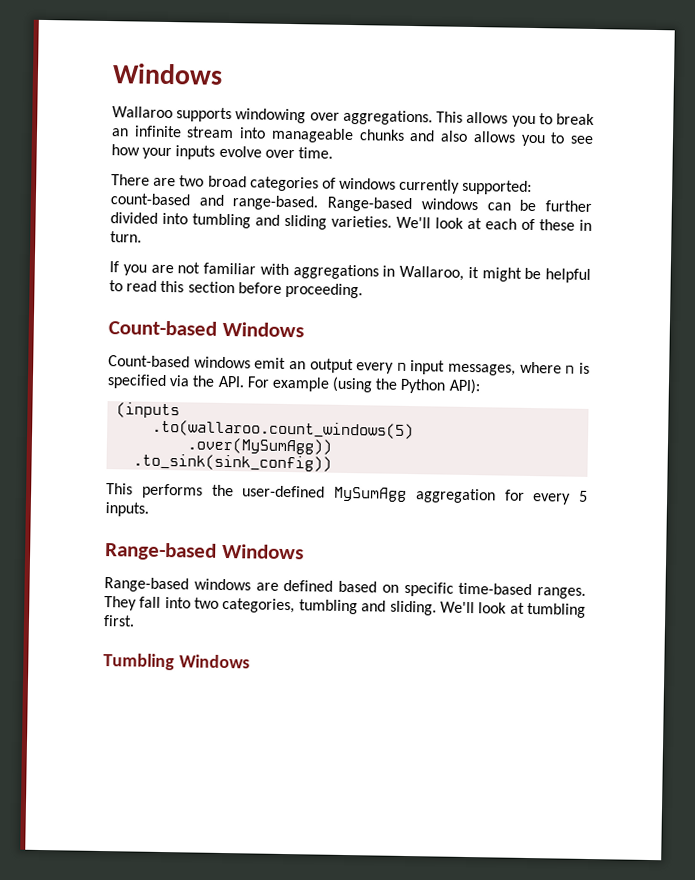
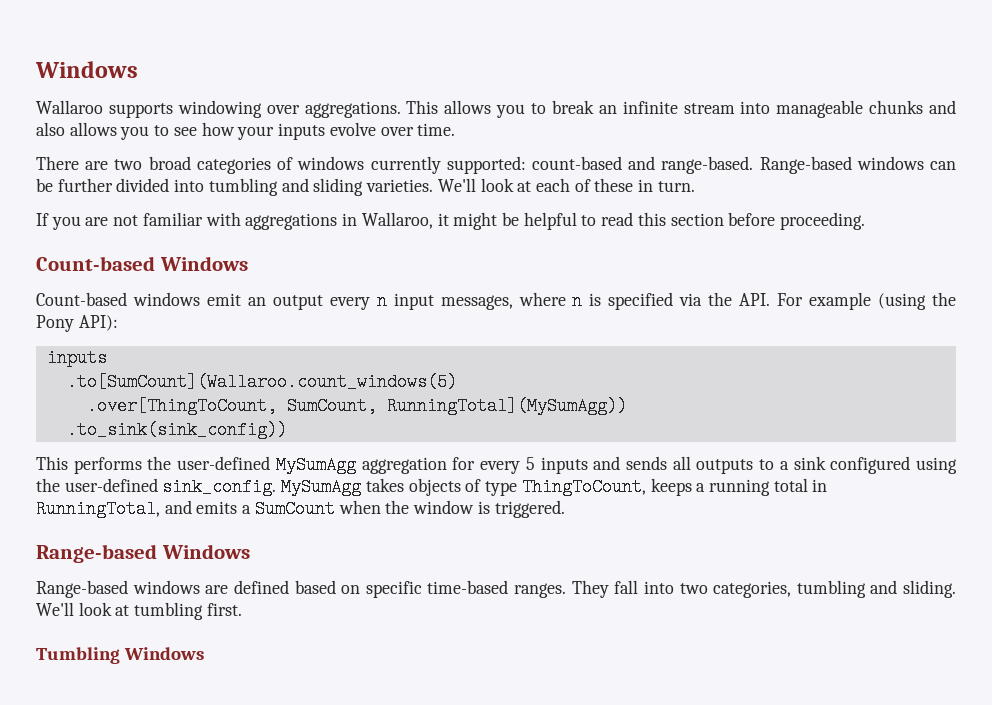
[400,378,447,394] Python -> [36,315,74,332] Pony
[116,402,181,419] [152,419,415,440] [187,437,334,455] (inputs // .to(wallaroo.count_windows(5) // .over(MySumAgg)) -> [46,349,107,367] [66,373,457,391] [86,397,627,415] inputs // .to[SumCount](Wallaroo.count_windows(5) // .over[ThingToCount, SumCount, RunningTotal](MySumAgg))
[105,502,149,517] inputs. -> [540,456,957,474] [36,478,828,496] [36,500,565,518] inputs and sends all outputs to a sink configured using the user-defined sink_config. MySumAgg takes objects of type ThingToCount, keeps a running total in RunningTotal, and emits a SumCount when the window is triggered.

